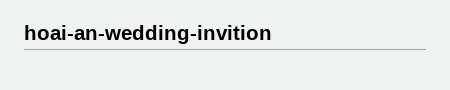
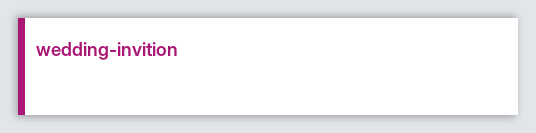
[24,25,272,44] hoai-an-wedding-invition -> [36,42,178,60] wedding-invition

